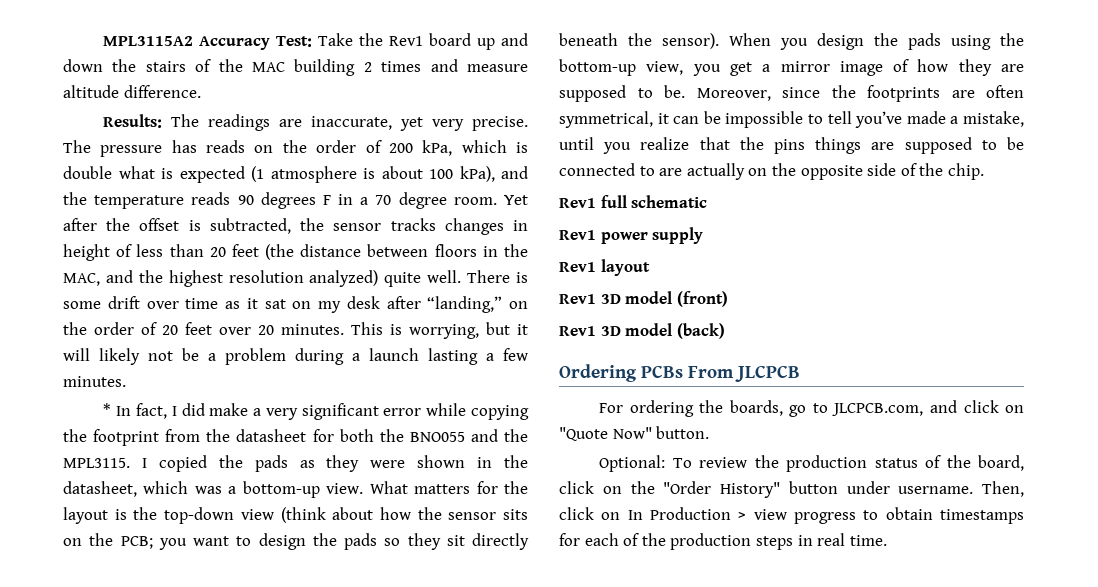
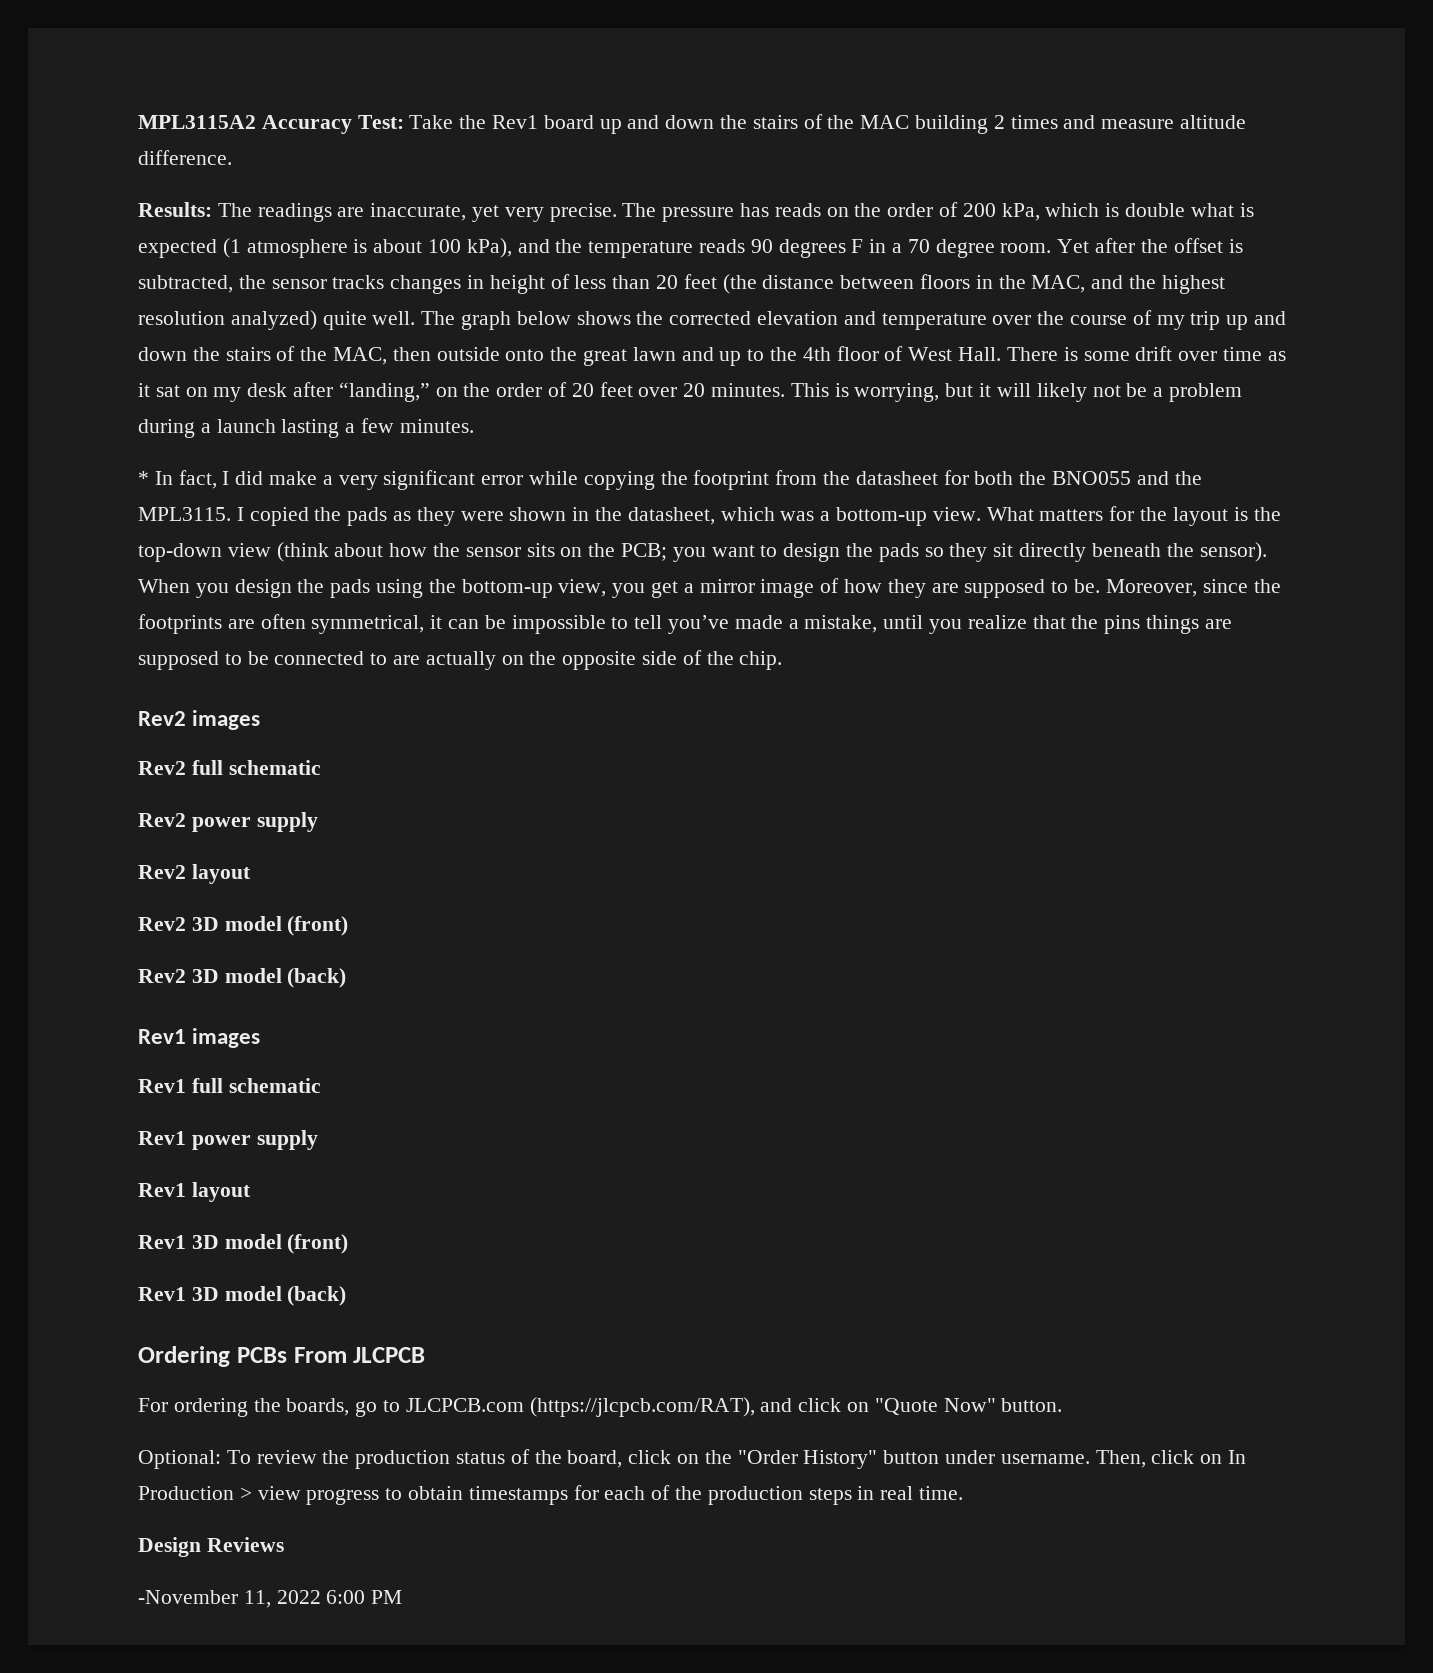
(462, 276) none -> [421,310,1287,330] [138,346,1002,366] The graph below shows the corrected elevation and temperature over the course of my trip up and down the stairs of the MAC, then outside onto the great lawn and up to the 4th floor of West Hall.
(984, 171) none -> [138,710,261,730] [138,760,321,775] [138,812,318,832] [138,864,251,884] [138,916,349,936] [138,968,347,988] [138,1028,261,1048] // Rev2 images // Rev2 full schematic // Rev2 power supply // Rev2 layout // Rev2 3D model (front) // Rev2 3D model (back) // Rev1 images
[832,403,924,416] JLCPCB.com, -> [405,1397,755,1417] JLCPCB.com (https://jlcpcb.com/RAT),
(887, 540) none -> [138,1537,284,1557] [138,1590,403,1608] // Design Reviews // -November 11, 2022 6:00 PM

